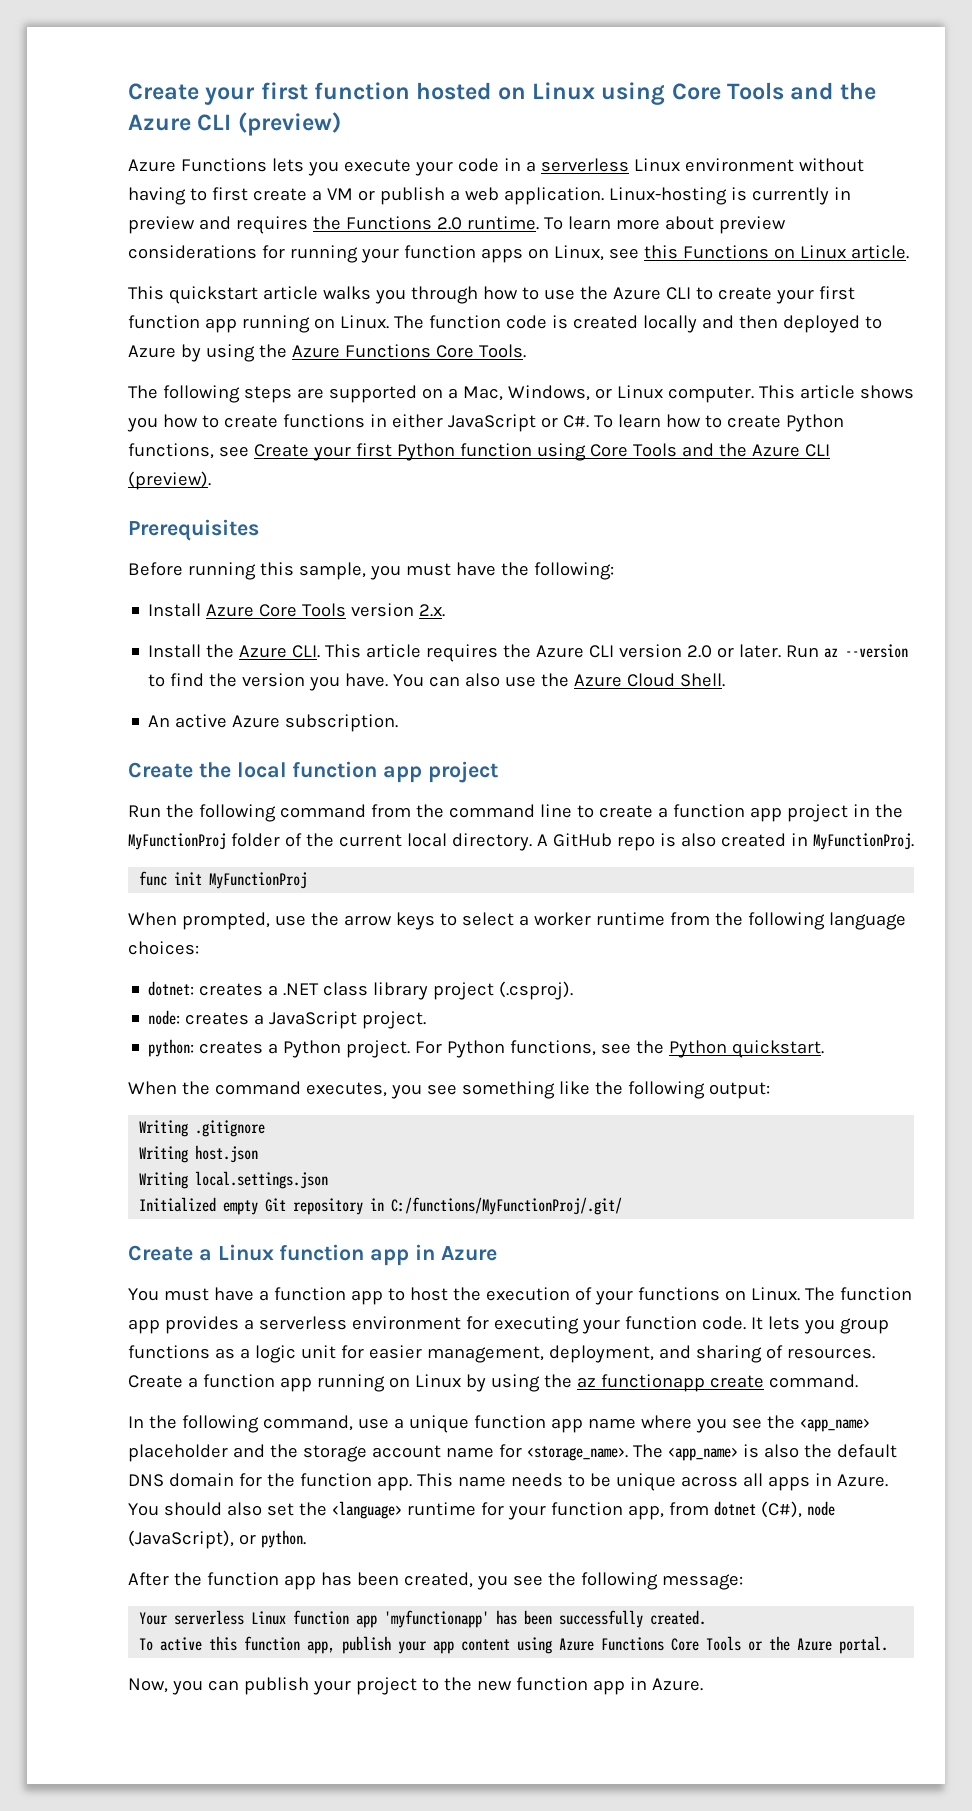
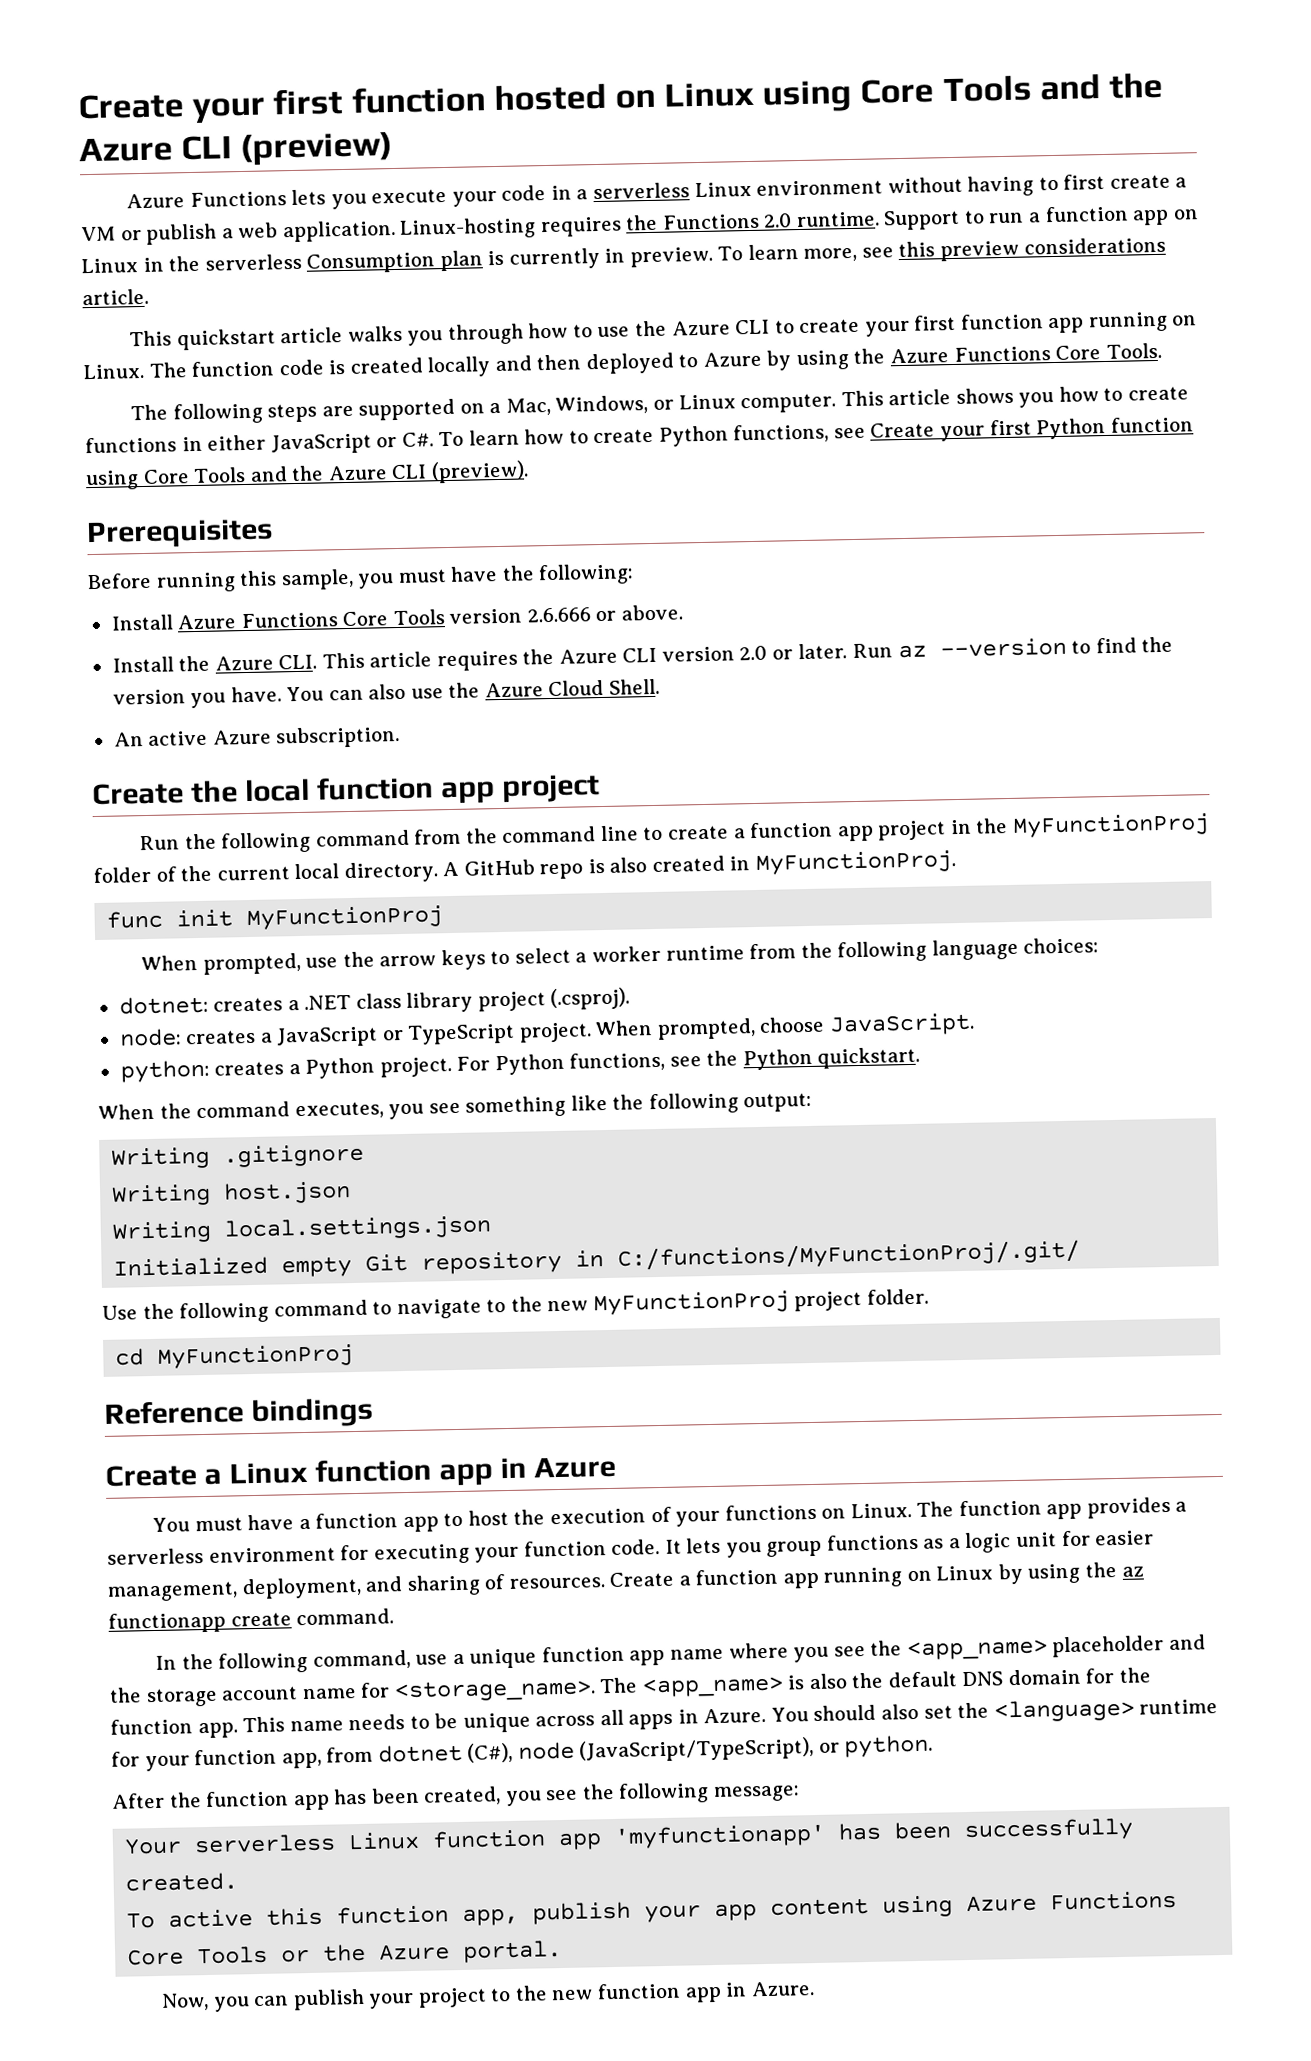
[730,187,851,205] [128,216,231,234] is currently in preview and -> (537, 228) none
[543,216,786,234] [128,245,846,263] To learn more about preview considerations for running your function apps on Linux, see this Functions on Linux -> [883,205,1199,231] [81,236,1166,274] Support to run a function app on Linux in the serverless Consumption plan is currently in preview. To learn more, see this preview considerations
(255, 610) none -> [240,612,338,629] Functions
[419,604,446,617] 2.x. -> [526,604,683,623] 2.6.666 or above.
[362,1011,427,1029] project. -> [381,1012,975,1045] or TypeScript project. When prompted, choose JavaScript.
(623, 1206) none -> [102,1288,929,1324] [115,1344,355,1369] [104,1397,373,1429] // Use the following command to navigate to the new MyFunctionProj project folder. // cd MyFunctionProj // Reference bindings
[128,1530,234,1549] (JavaScript), -> [579,1737,815,1763] (JavaScript/TypeScript),

